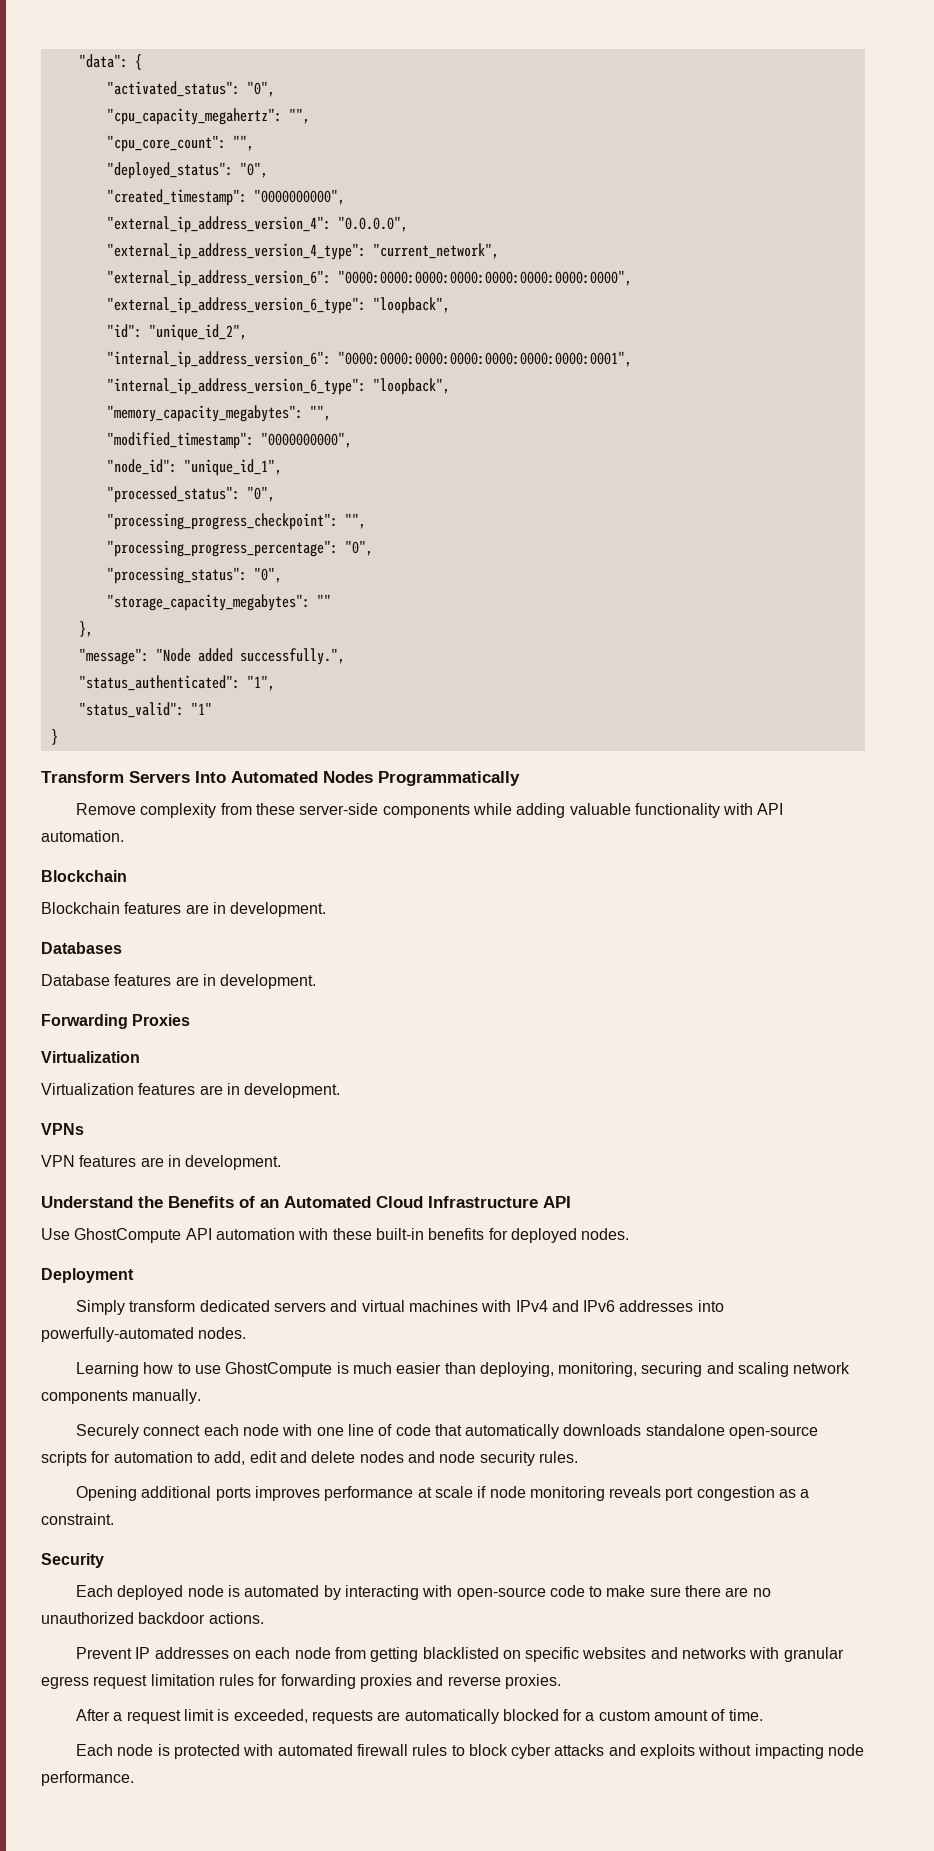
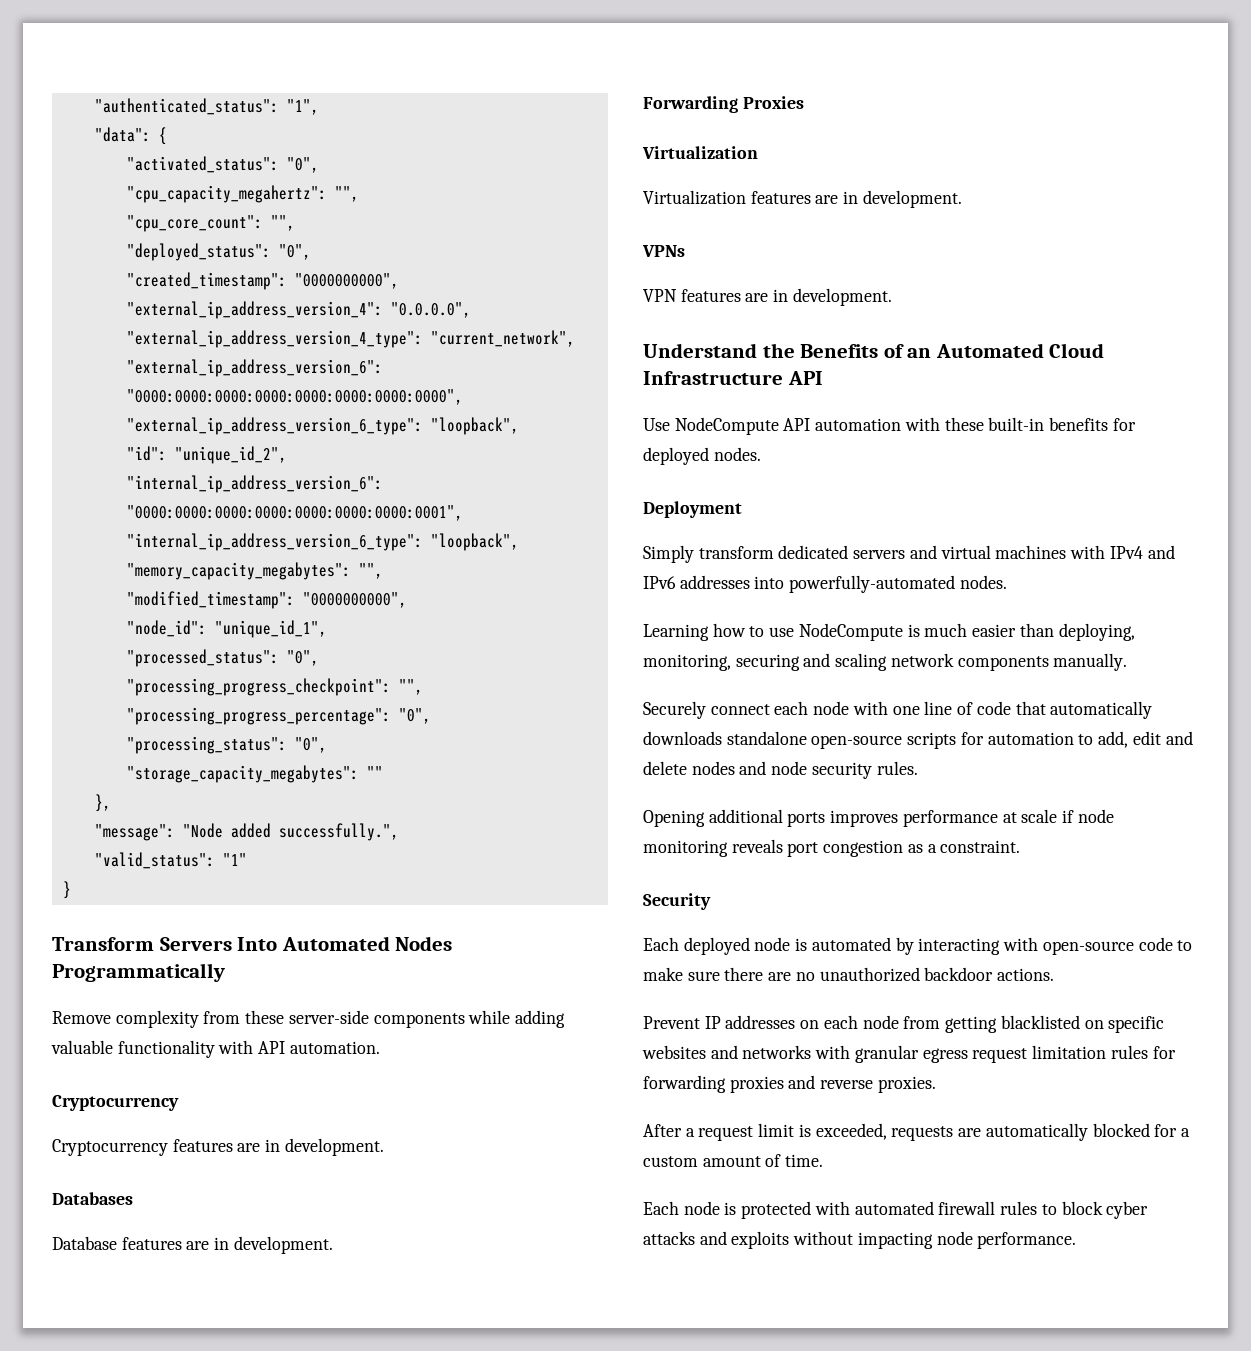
(78, 61) none -> [94,98,319,115] "authenticated_status": "1", //
[78,675,275,691] [78,702,184,718] "status_authenticated": "1", // "status_valid": -> [94,852,215,869] "valid_status":
[41,870,127,882] [41,902,120,914] Blockchain // Blockchain -> [52,1095,179,1111] [52,1139,168,1156] Cryptocurrency // Cryptocurrency
[74,1228,182,1243] GhostCompute -> [674,417,779,435] NodeCompute
[225,1362,333,1377] GhostCompute -> [798,623,903,641] NodeCompute

